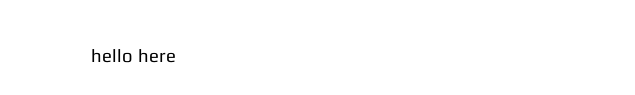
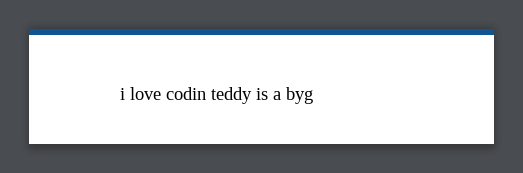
[91,49,176,63] hello here -> [120,87,313,104] i love codin teddy is a byg

